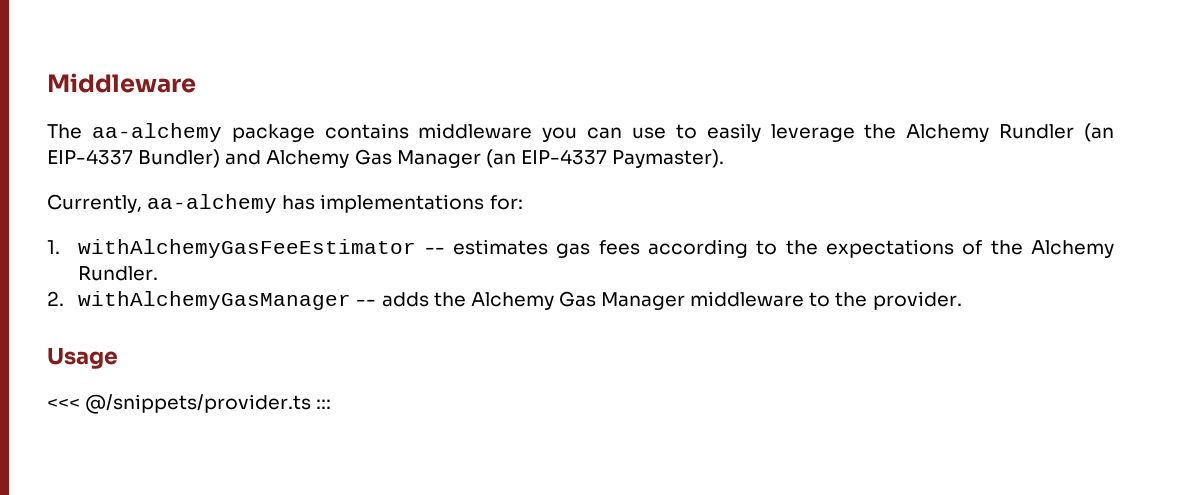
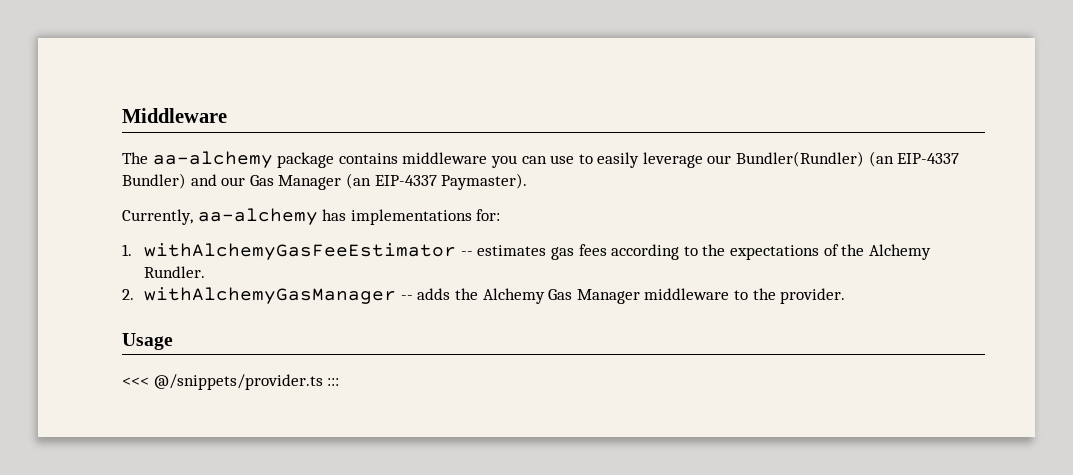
[864,124,1075,142] the Alchemy Rundler -> [707,151,865,167] our Bundler(Rundler)
[266,150,350,168] Alchemy -> [221,177,246,186] our

